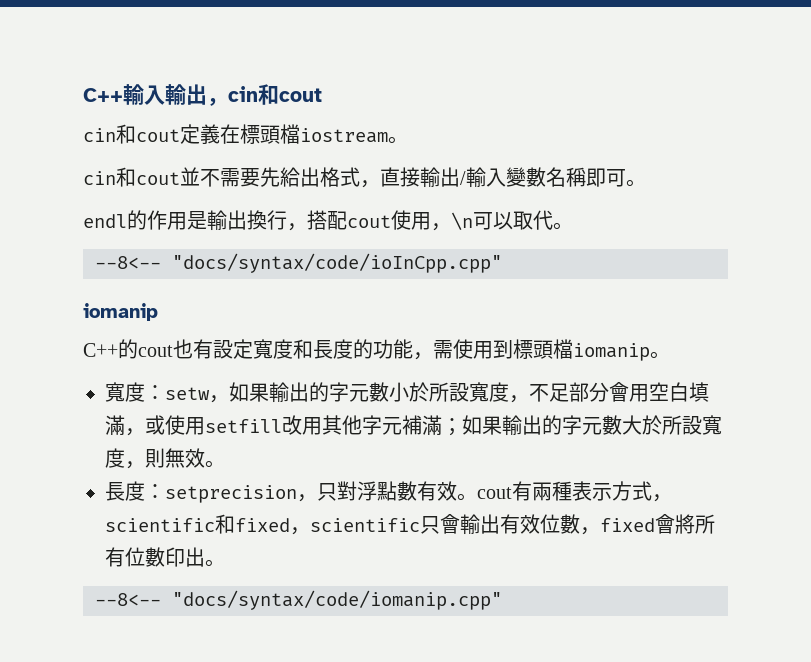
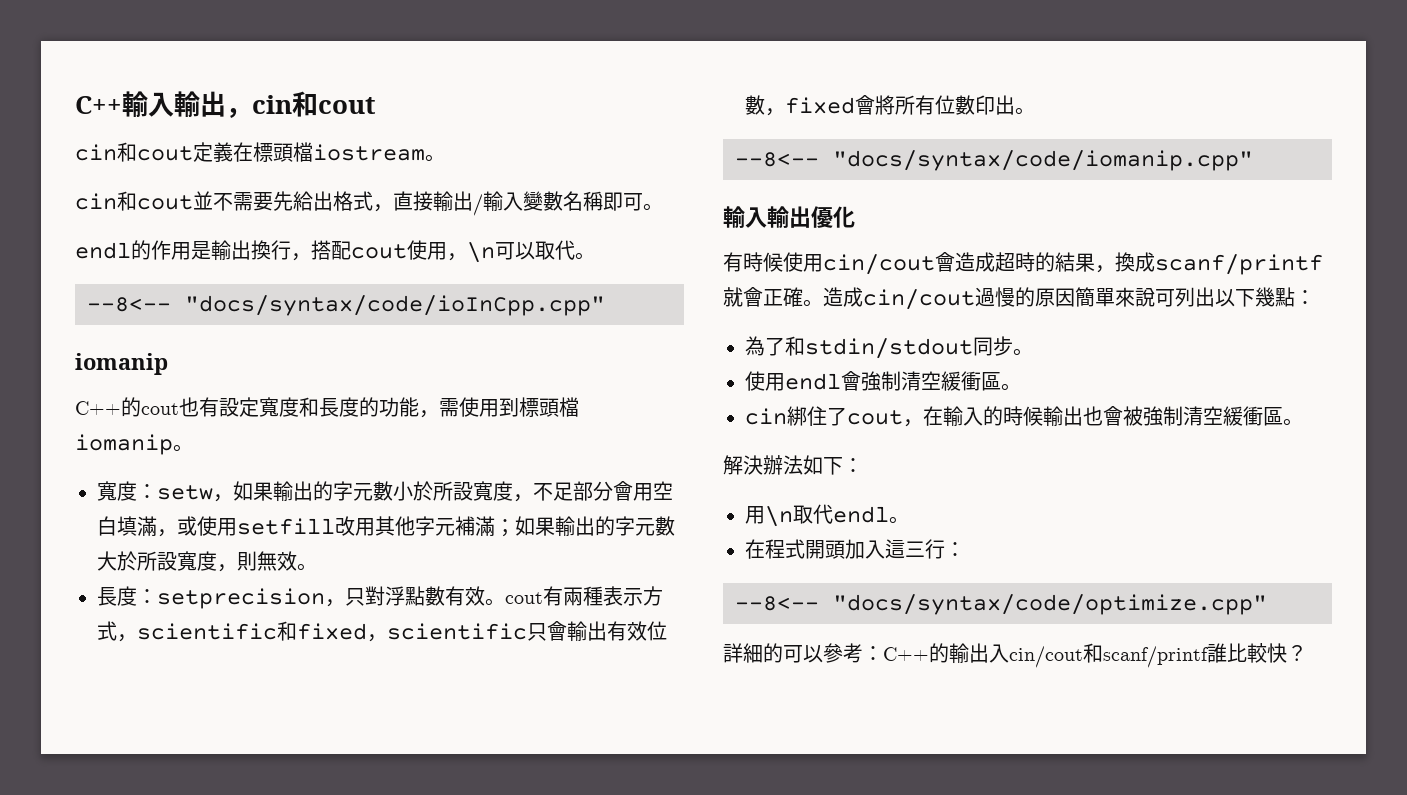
(502, 600) none -> [723,206,855,228] [723,252,1323,275] [723,287,1315,310] [745,336,1033,359] [745,371,1021,391] [745,406,1303,427] [723,455,863,475] [745,504,909,527] [745,539,965,559] [735,594,1267,615] [723,643,1307,668] // 輸入輸出優化 // 有時候使用cin/cout會造成超時的結果，換成scanf/printf就會正確。造成cin/cout過慢的原因簡單來說可列出以下幾點： // 為了和stdin/stdout同步。 // 使用endl會強制清空緩衝區。 // cin綁住了cout，在輸入的時候輸出也會被強制清空緩衝區。 // 解決辦法如下： // 用\n取代endl。 // 在程式開頭加入這三行： // --8<-- "docs/syntax/code/optimize.cpp" // 詳細的可以參考：C++的輸出入cin/cout和scanf/printf誰比較快？

